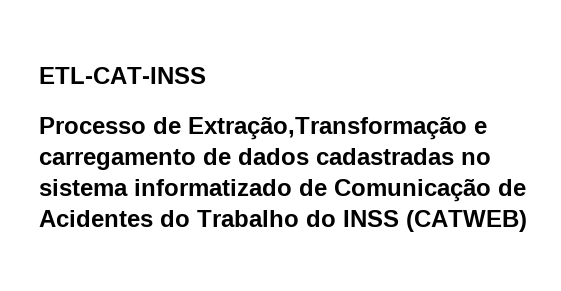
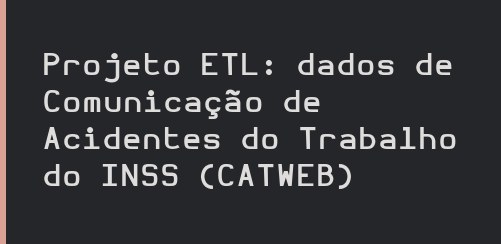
[39,67,206,84] [39,116,487,140] [39,148,491,170] [39,179,292,196] ETL-CAT-INSS // Processo de Extração,Transformação e carregamento de dados cadastradas no sistema informatizado -> [42,53,396,83] Projeto ETL: dados

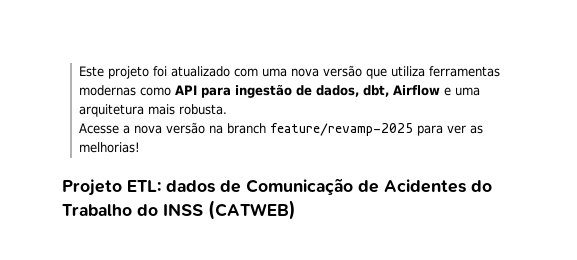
(42, 68) none -> [79,65,501,79] [79,84,481,98] [79,104,228,117] [79,122,484,136] [79,142,141,153] Este projeto foi atualizado com uma nova versão que utiliza ferramentas modernas como API para ingestão de dados, dbt, Airflow e uma arquitetura mais robusta. // Acesse a nova versão na branch feature/revamp-2025 para ver as melhorias! //

